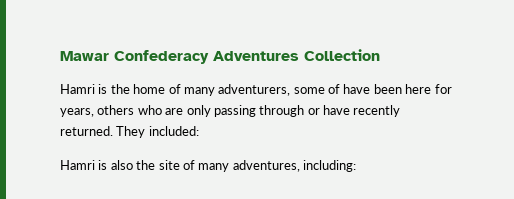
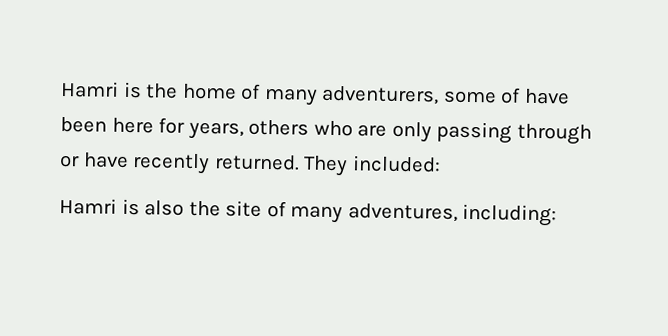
[60,49,380,64] Mawar Confederacy Adventures Collection // -> (61, 89) none

